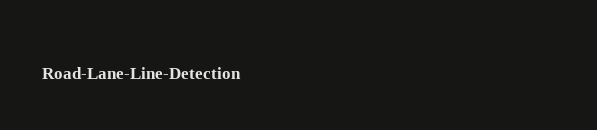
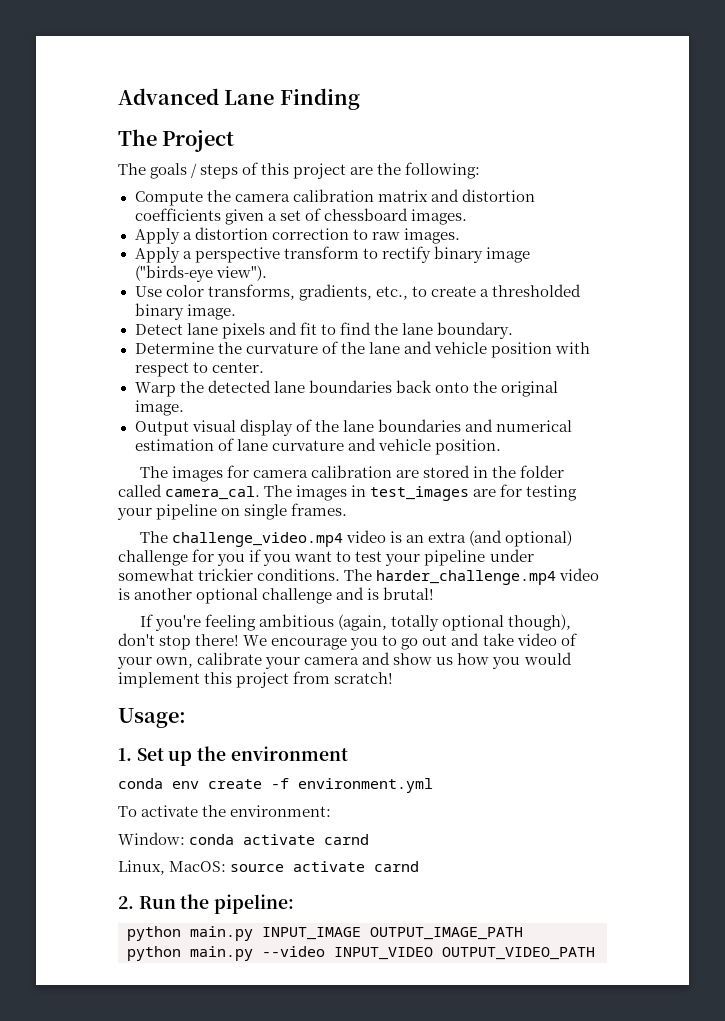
[42,67,241,79] Road-Lane-Line-Detection -> [118,88,360,110] [118,129,235,152] [118,162,481,179] [134,189,535,206] [134,208,467,225] [134,227,460,244] [134,246,530,263] [134,265,267,282] [134,284,581,301] [134,303,236,320] [134,322,513,339] [134,341,590,358] [134,362,264,377] [134,380,558,397] [134,400,184,416] [134,419,572,436] [134,438,501,455] [139,465,564,482] [118,484,578,501] [117,503,348,520] [139,530,572,547] [118,549,534,566] [118,568,600,585] [118,587,435,604] [139,614,571,631] [118,633,577,650] [117,652,572,669] [118,671,394,688] [118,708,186,728] [118,746,348,766] [118,778,433,793] [118,805,332,817] [118,832,370,845] [118,860,420,875] [118,894,295,914] [127,926,523,941] [127,946,595,961] Advanced Lane Finding // The Project // The goals / steps of this project are the following: // Compute the camera calibration matrix and distortion coefficients given a set of chessboard images. // Apply a distortion correction to raw images. // Apply a perspective transform to rectify binary image ("birds-eye view"). // Use color transforms, gradients, etc., to create a thresholded binary image. // Detect lane pixels and fit to find the lane boundary. // Determine the curvature of the lane and vehicle position with respect to center. // Warp the detected lane boundaries back onto the original image. // Output visual display of the lane boundaries and numerical estimation of lane curvature and vehicle position. // The images for camera calibration are stored in the folder called camera_cal. The images in test_images are for testing your pipeline on single frames. // The challenge_video.mp4 video is an extra (and optional) challenge for you if you want to test your pipeline under somewhat trickier conditions. The harder_challenge.mp4 video is another optional challenge and is brutal! // If you're feeling ambitious (again, totally optional though), don't stop there! We encourage you to go out and take video of your own, calibrate your camera and show us how you would implement this project from scratch! // Usage: // 1. Set up the environment // conda env create -f environment.yml // To activate the environment: // Window: conda activate carnd // Linux, MacOS: source activate carnd // 2. Run the pipeline: // python main.py INPUT_IMAGE OUTPUT_IMAGE_PATH // python main.py --video INPUT_VIDEO OUTPUT_VIDEO_PATH

